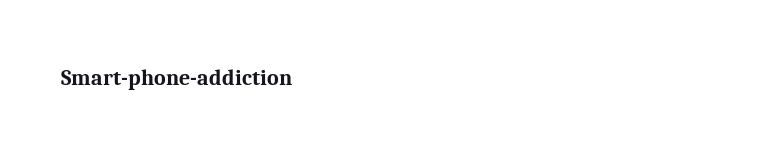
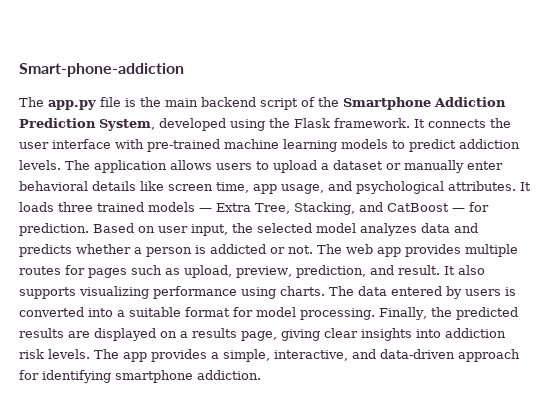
(292, 79) none -> [19,97,506,110] [19,118,511,131] [19,139,520,152] [19,160,503,173] [19,181,531,194] [19,202,489,215] [19,223,478,236] [19,244,518,257] [19,265,485,278] [19,286,516,299] [19,307,518,320] [19,328,506,341] [19,349,520,362] [19,370,261,383] // The app.py file is the main backend script of the Smartphone Addiction Prediction System, developed using the Flask framework. It connects the user interface with pre-trained machine learning models to predict addiction levels. The application allows users to upload a dataset or manually enter behavioral details like screen time, app usage, and psychological attributes. It loads three trained models — Extra Tree, Stacking, and CatBoost — for prediction. Based on user input, the selected model analyzes data and predicts whether a person is addicted or not. The web app provides multiple routes for pages such as upload, preview, prediction, and result. It also supports visualizing performance using charts. The data entered by users is converted into a suitable format for model processing. Finally, the predicted results are displayed on a results page, giving clear insights into addiction risk levels. The app provides a simple, interactive, and data-driven approach for identifying smartphone addiction.

